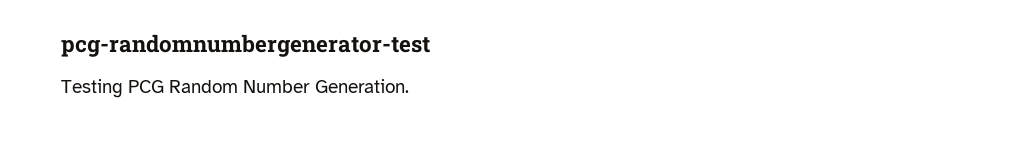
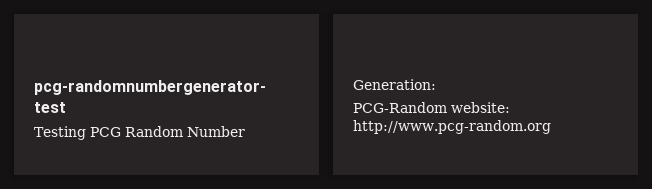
[314,79,409,93] Generation. -> [353,79,436,90] [353,102,510,113] [353,120,551,134] Generation: // PCG-Random website: http://www.pcg-random.org

